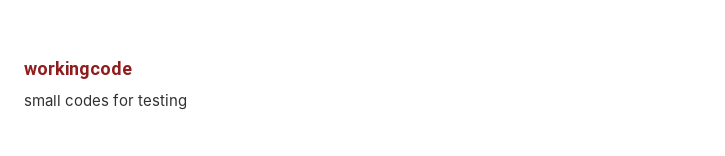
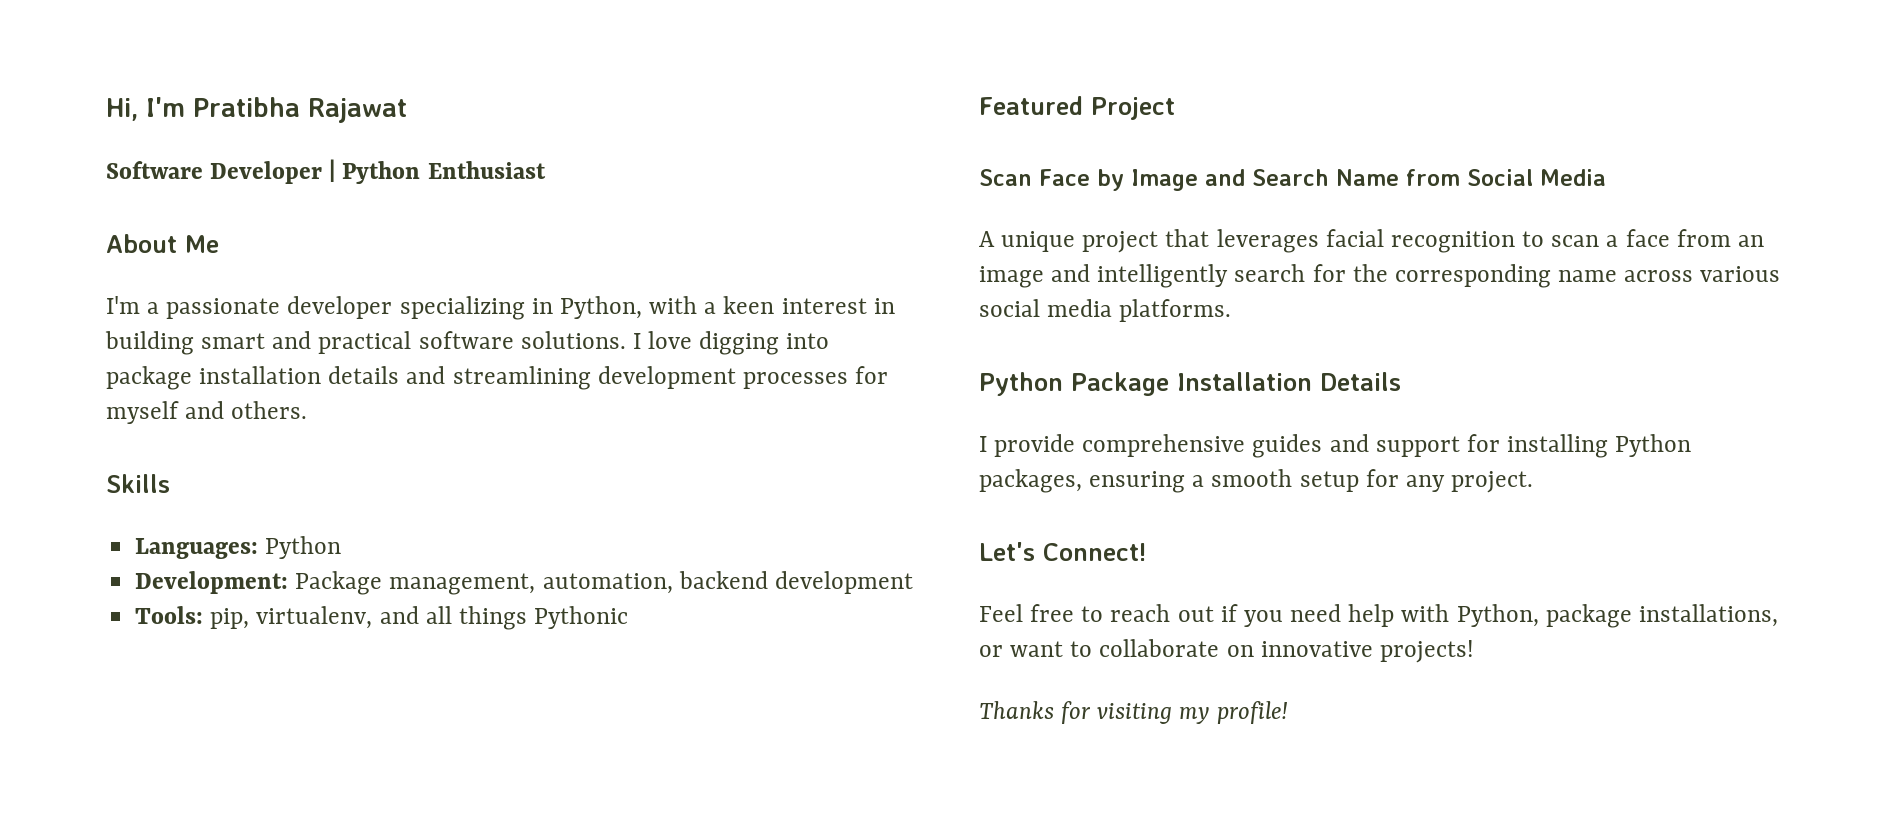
[24,61,132,79] [24,93,188,110] workingcode // small codes for testing -> [106,97,407,123] [106,159,546,184] [106,234,219,253] [106,296,895,320] [105,331,830,355] [106,366,889,390] [106,401,308,424] [106,474,170,493] [135,536,342,559] [135,571,913,595] [135,606,629,630] [979,96,1175,120] [979,169,1606,191] [979,229,1764,253] [979,264,1781,288] [979,299,1232,322] [979,372,1401,396] [979,434,1692,458] [979,469,1534,493] [979,542,1147,561] [979,604,1778,628] [979,639,1474,663] [979,701,1288,724] Hi, I'm Pratibha Rajawat // Software Developer | Python Enthusiast // About Me // I'm a passionate developer specializing in Python, with a keen interest in building smart and practical software solutions. I love digging into package installation details and streamlining development processes for myself and others. // Skills // Languages: Python // Development: Package management, automation, backend development // Tools: pip, virtualenv, and all things Pythonic // Featured Project // Scan Face by Image and Search Name from Social Media // A unique project that leverages facial recognition to scan a face from an image and intelligently search for the corresponding name across various social media platforms. // Python Package Installation Details // I provide comprehensive guides and support for installing Python packages, ensuring a smooth setup for any project. // Let's Connect! // Feel free to reach out if you need help with Python, package installations, or want to collaborate on innovative projects! // Thanks for visiting my profile!

